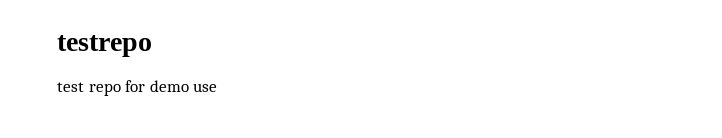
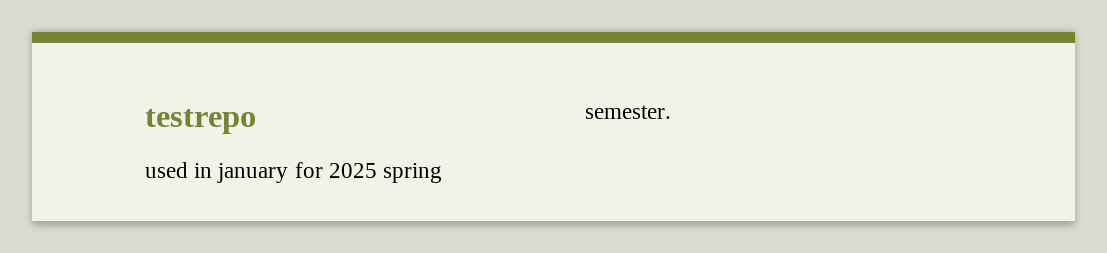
[57,80,218,96] test repo for demo use -> [145,162,443,183] [585,105,671,119] used in january for 2025 spring semester.

